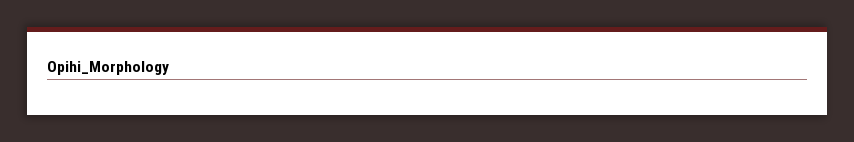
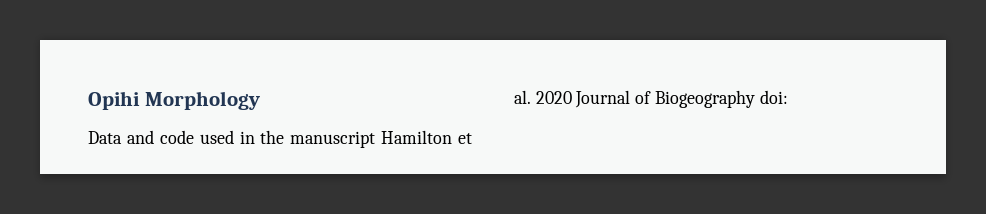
[47,61,169,75] Opihi_Morphology -> [88,91,260,110] [88,130,472,148] [514,90,788,108] Opihi Morphology // Data and code used in the manuscript Hamilton et al. 2020 Journal of Biogeography doi:

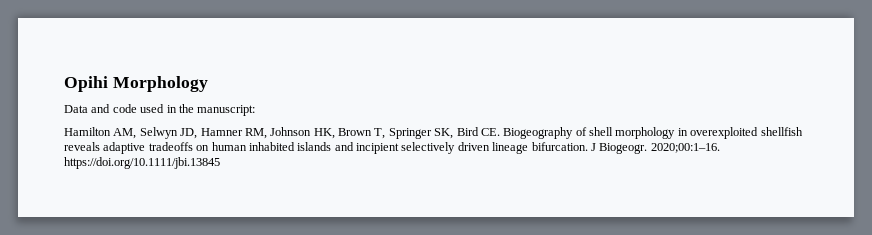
[290,130,472,148] [514,90,788,108] manuscript Hamilton et al. 2020 Journal of Biogeography doi: -> [197,105,256,116] [64,127,803,139] [64,142,720,154] [64,157,220,169] manuscript: // Hamilton AM, Selwyn JD, Hamner RM, Johnson HK, Brown T, Springer SK, Bird CE. Biogeography of shell morphology in overexploited shellfish reveals adaptive tradeoffs on human inhabited islands and incipient selectively driven lineage bifurcation. J Biogeogr. 2020;00:1–16. https://doi.org/10.1111/jbi.13845

